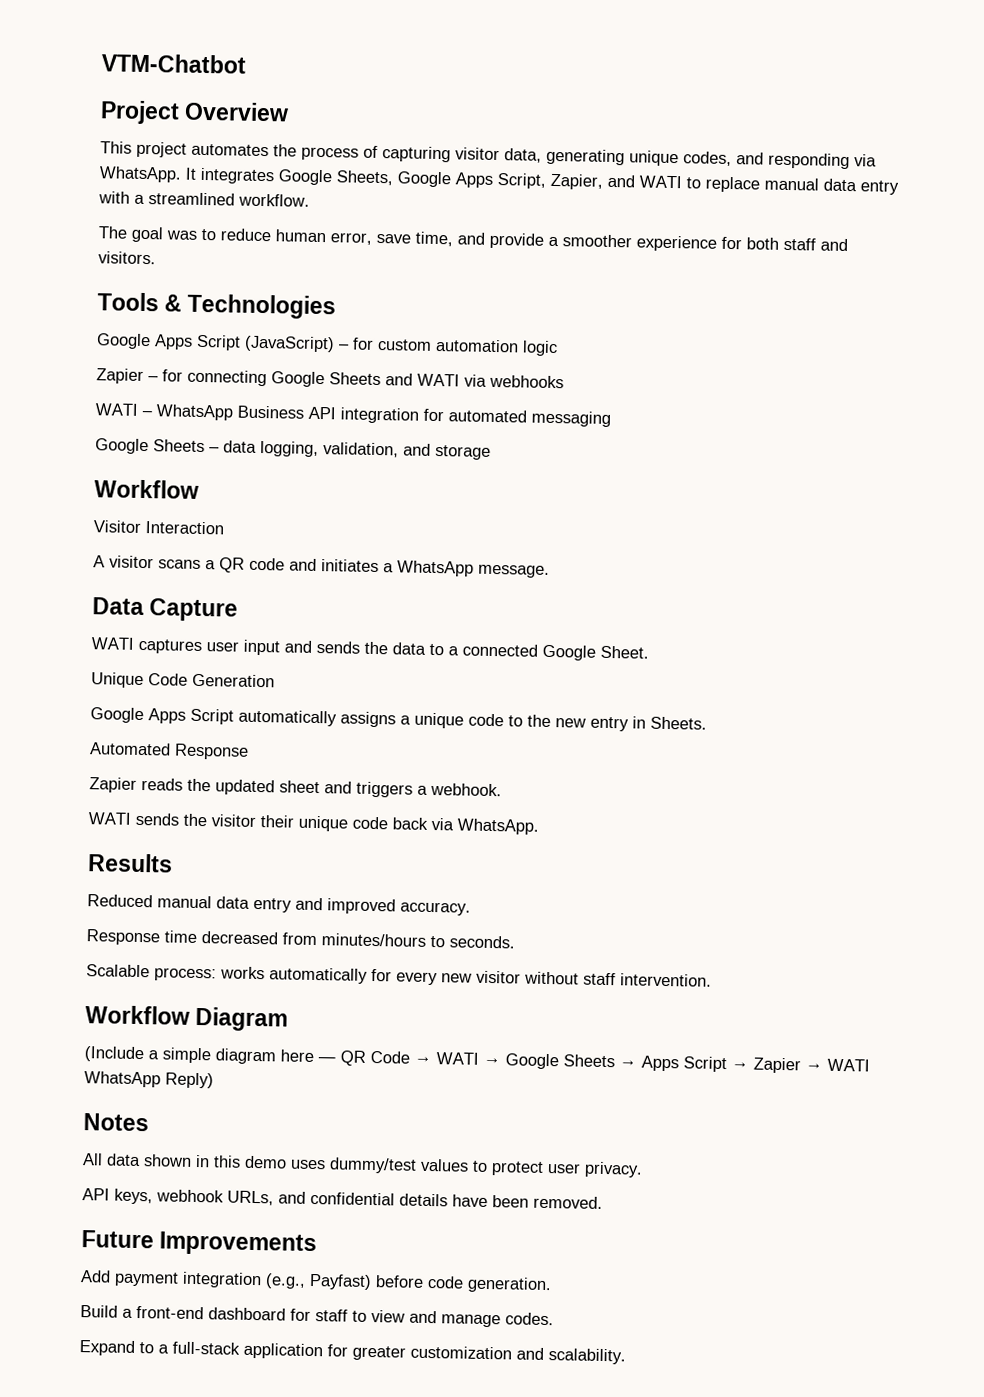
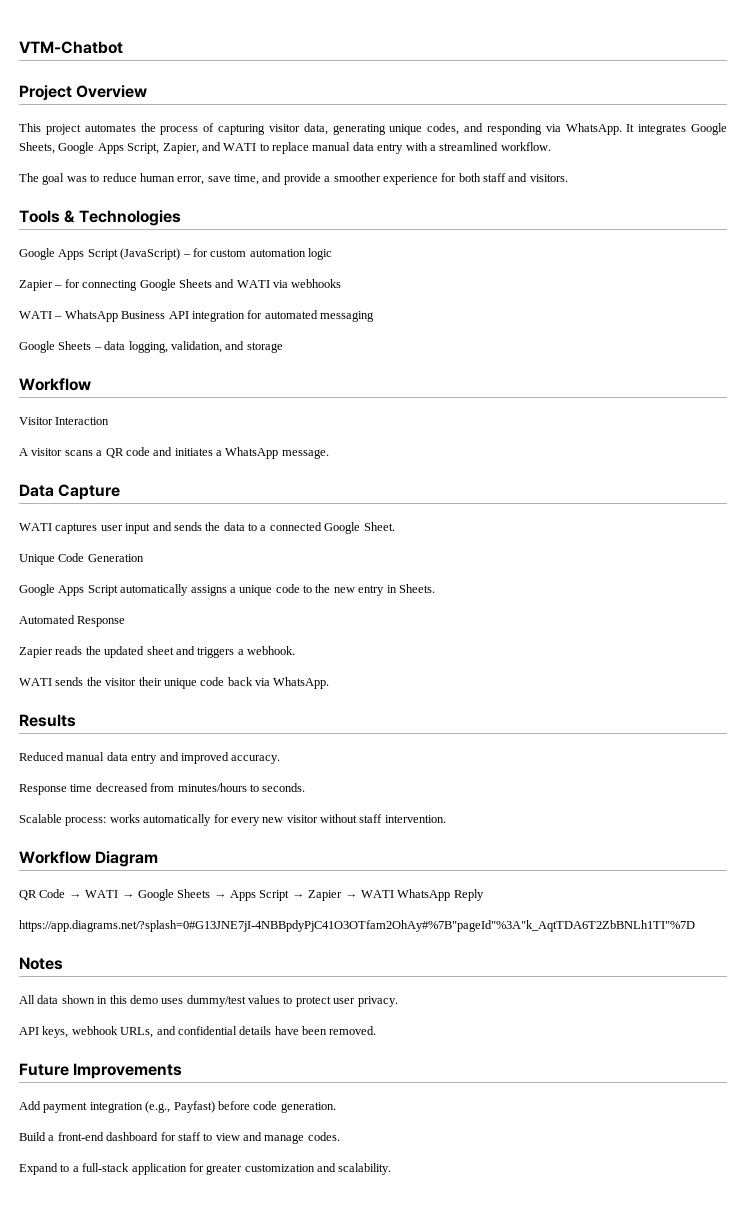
[84,1046,336,1065] (Include a simple diagram here — -> (159, 859) none
[165,1072,214,1089] Reply) -> [453,889,484,901] [19,920,695,932] Reply // https://app.diagrams.net/?splash=0#G13JNE7jI-4NBBpdyPjC41O3OTfam2OhAy#%7B"pageId"%3A"k_AqtTDA6T2ZbBNLh1TI"%7D

